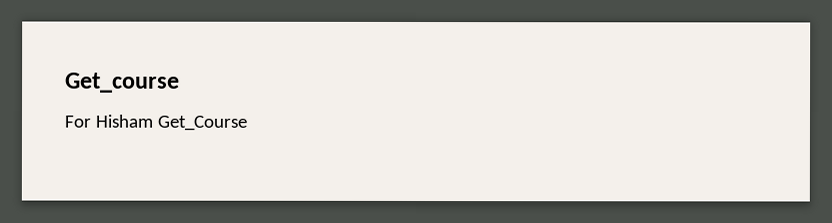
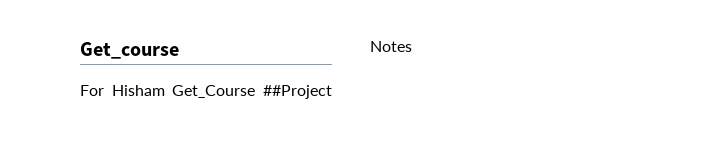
(247, 123) none -> [263,85,332,99] [370,41,412,52] ##Project Notes

